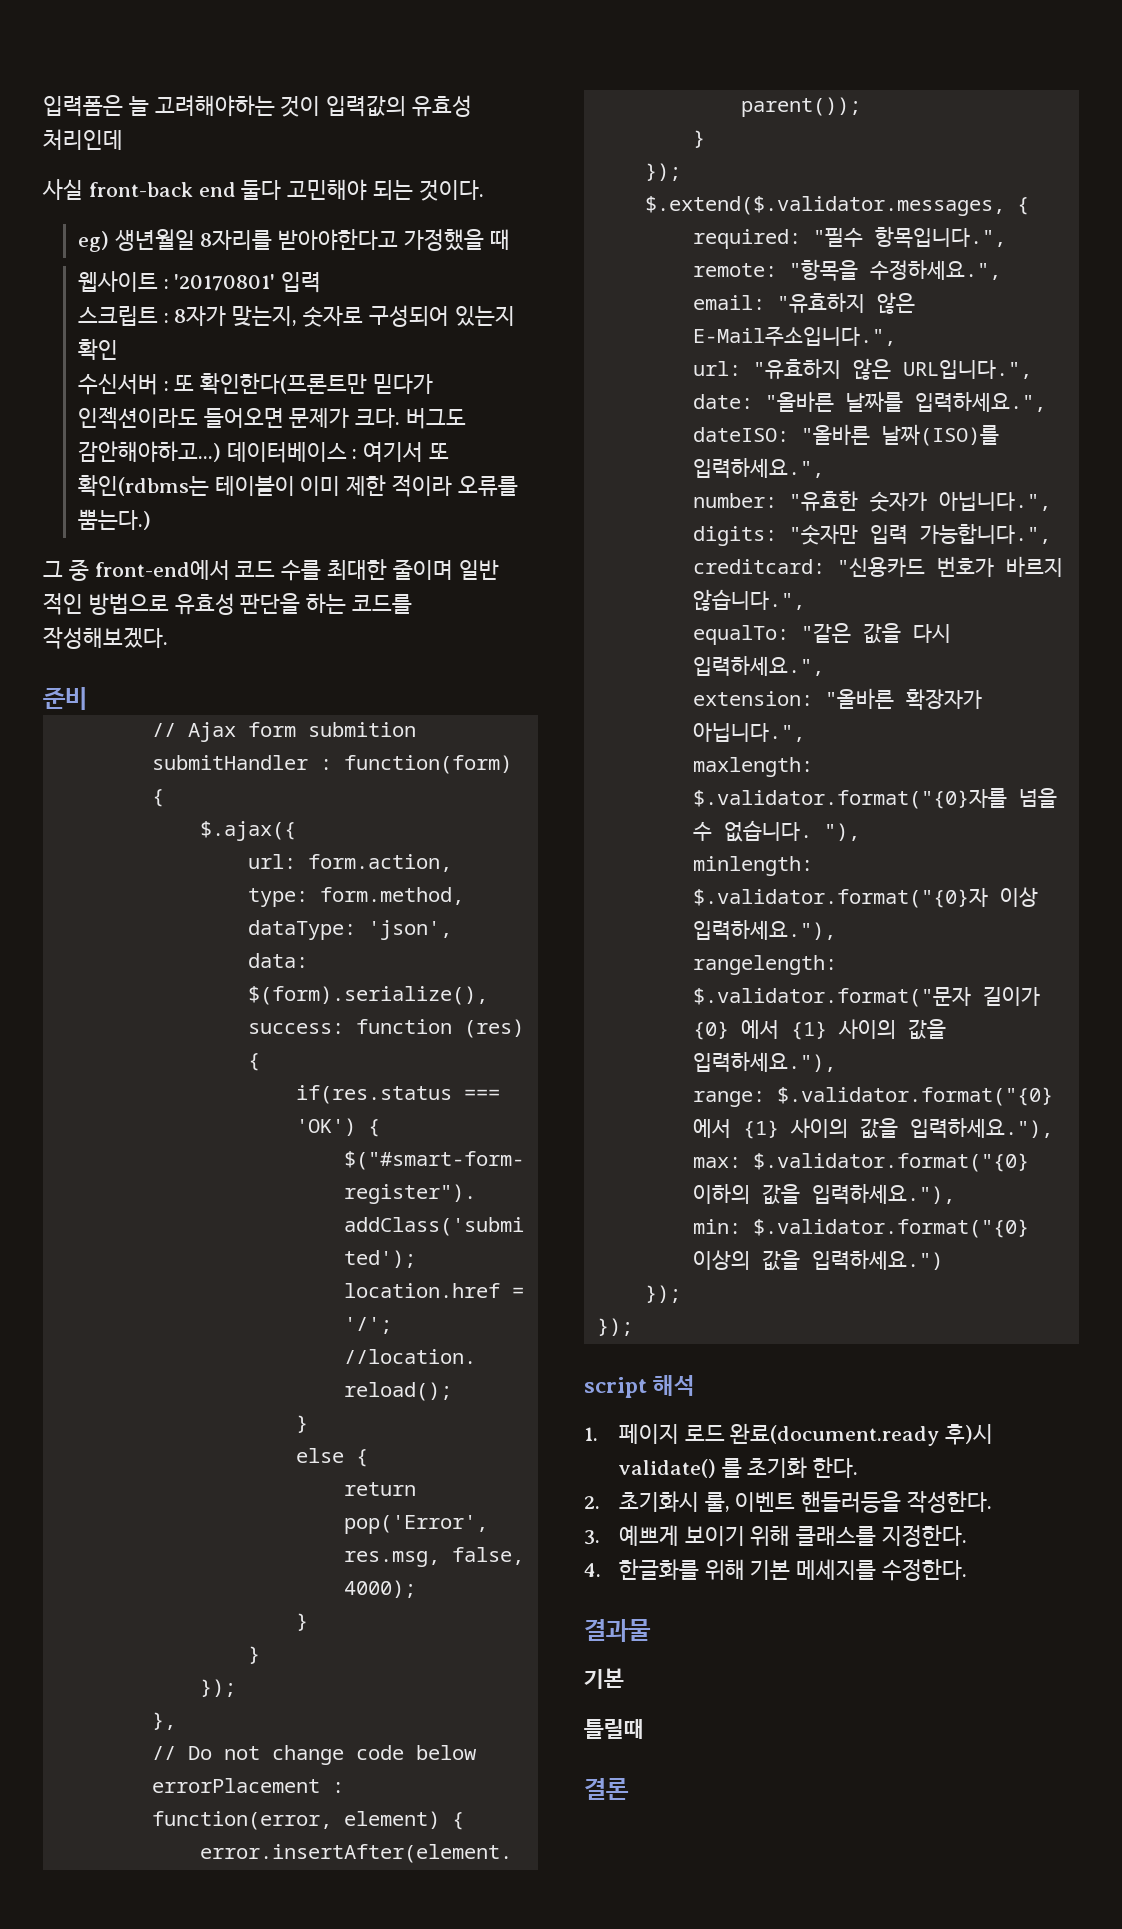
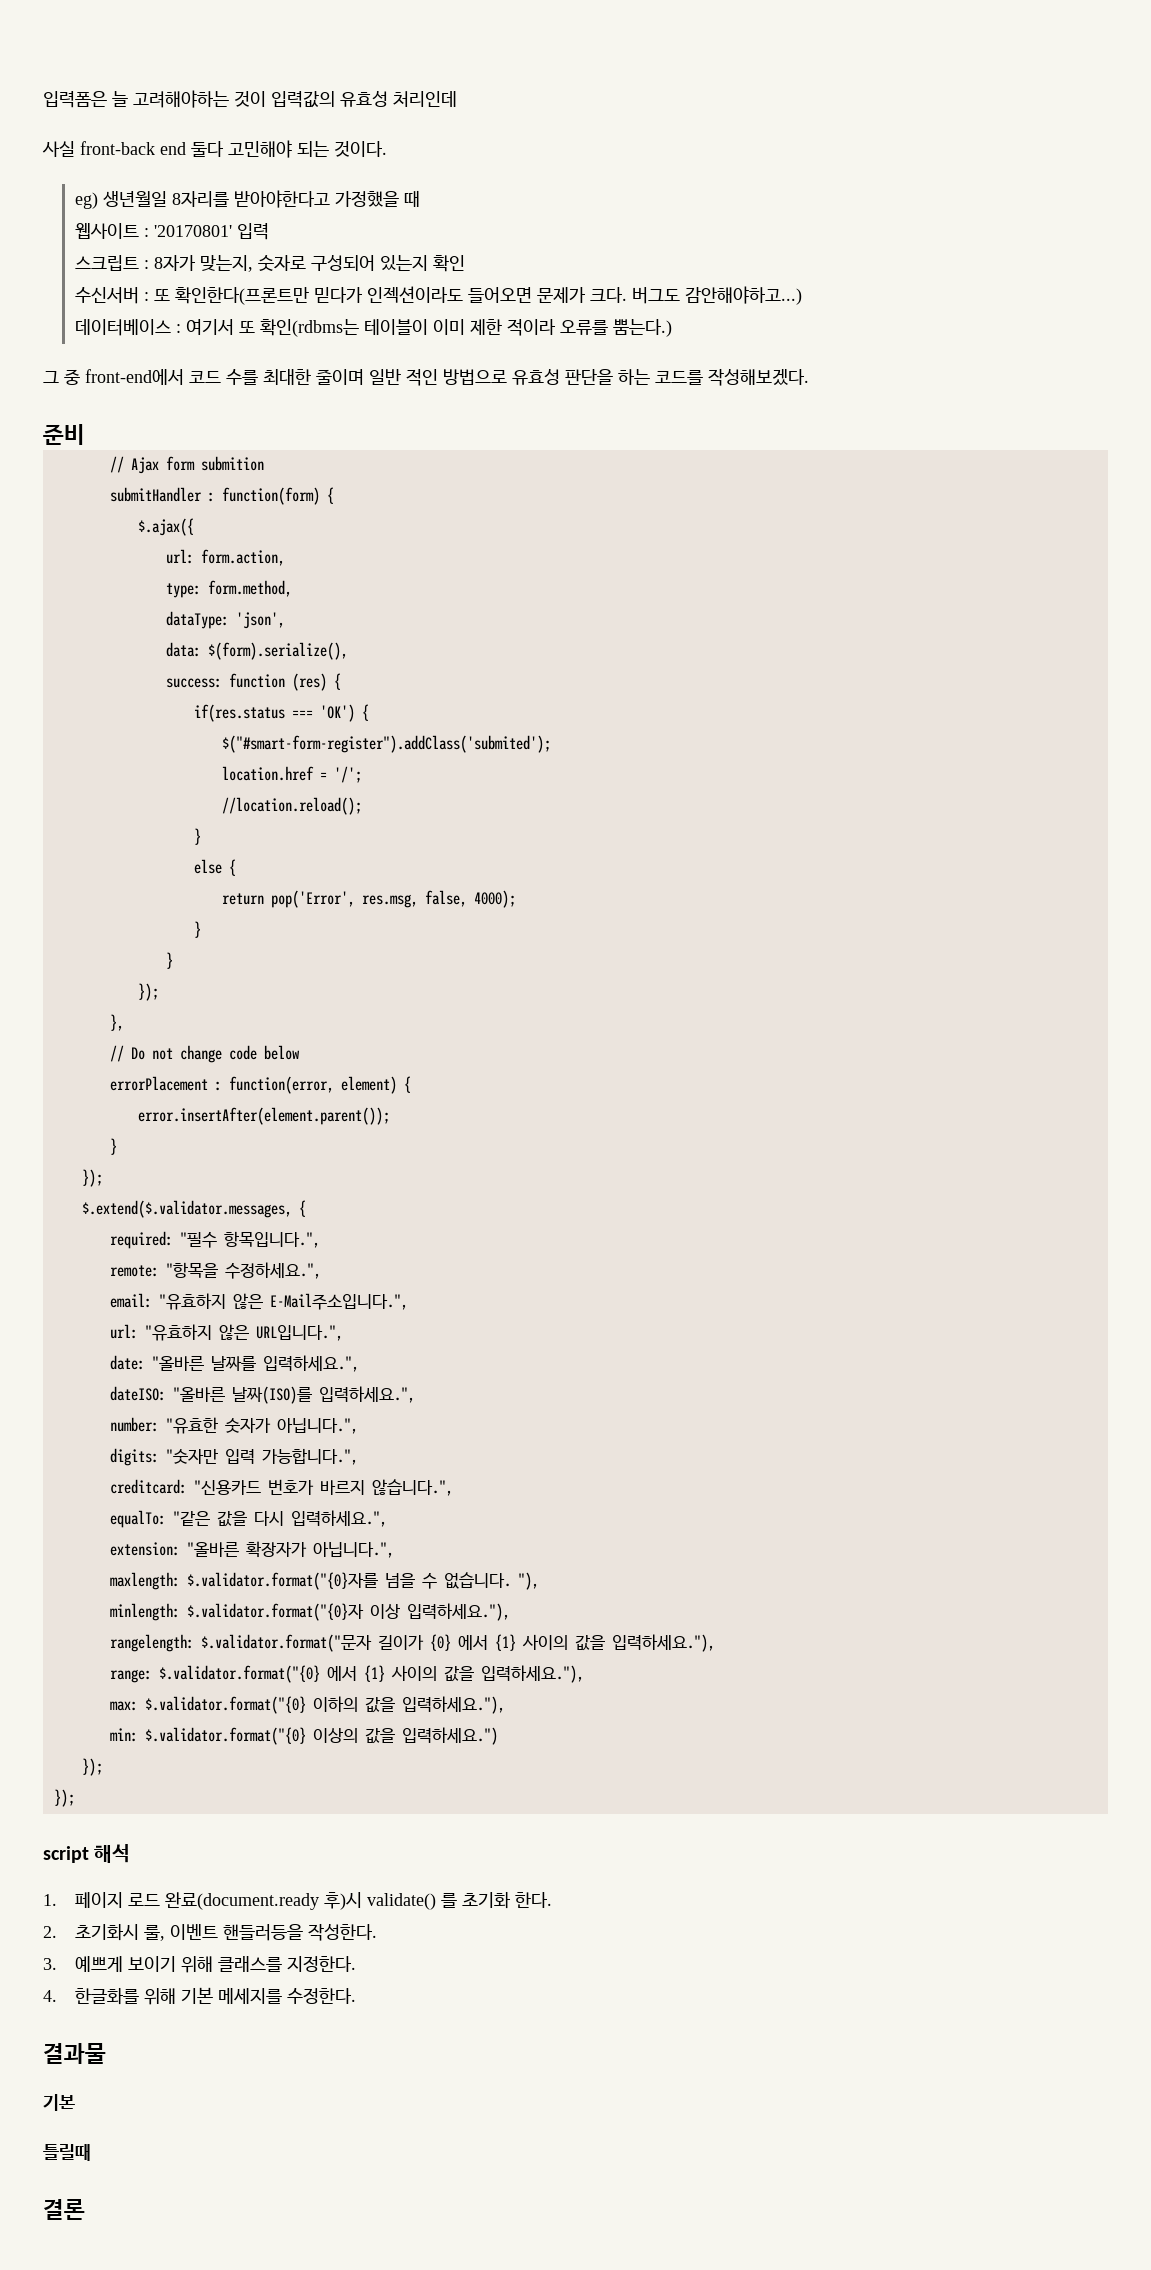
(221, 452) none -> (802, 295) //

